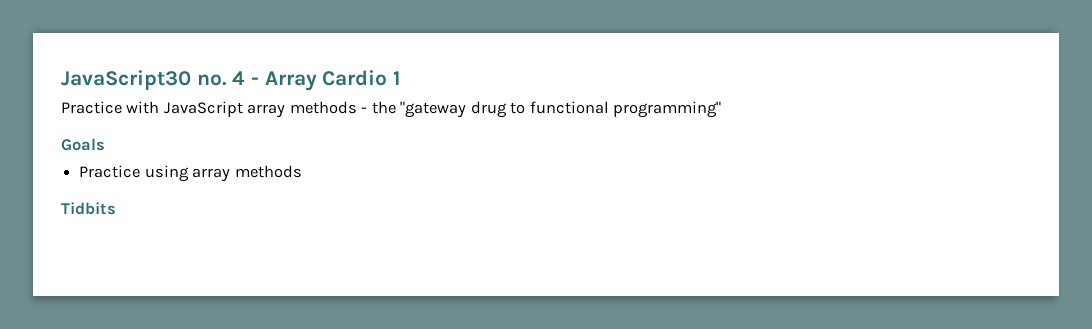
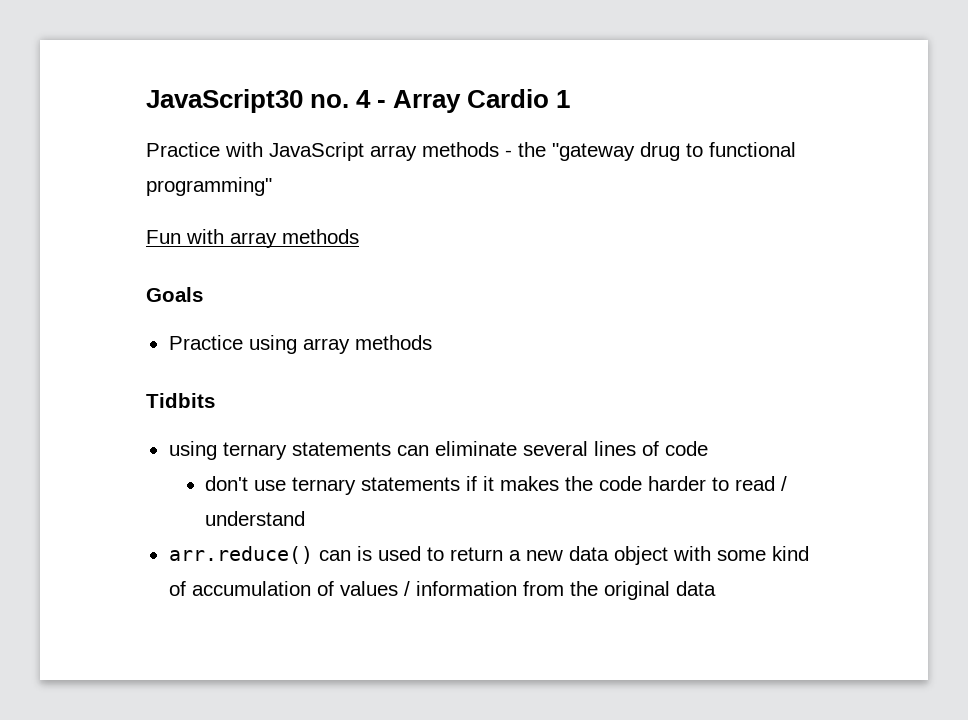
(722, 109) none -> [146,229,359,248] // Fun with array methods
(116, 208) none -> [168,441,708,460] [205,476,788,495] [205,511,306,526] [168,546,809,565] [168,581,716,600] // using ternary statements can eliminate several lines of code // don't use ternary statements if it makes the code harder to read / understand // arr.reduce() can is used to return a new data object with some kind of accumulation of values / information from the original data

